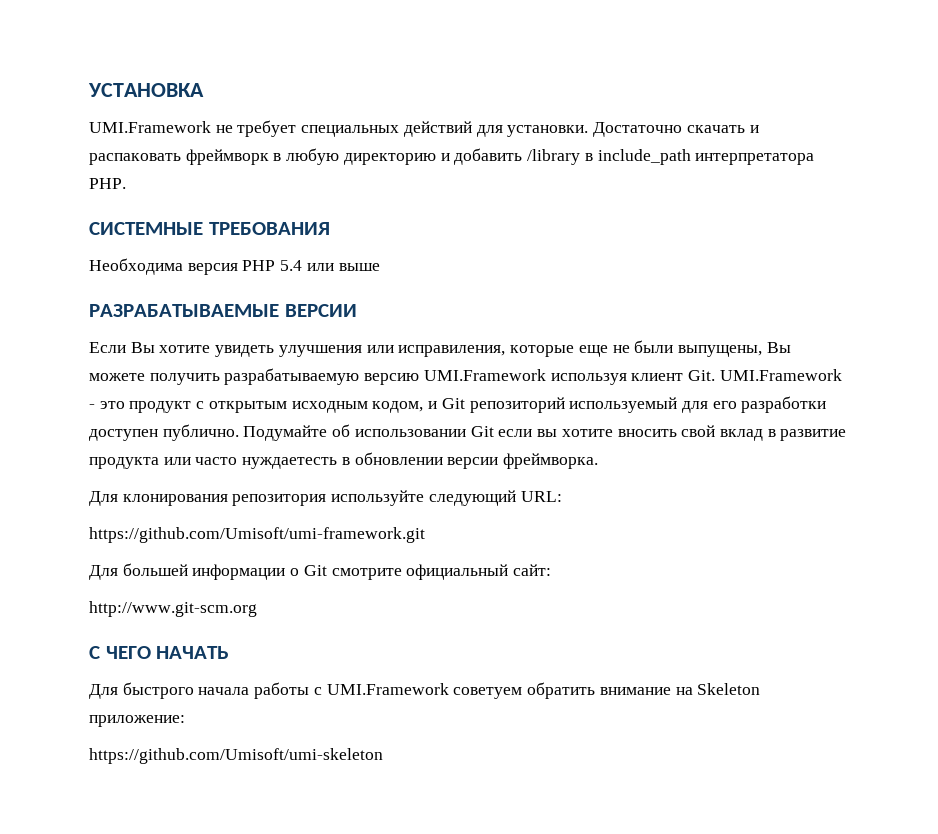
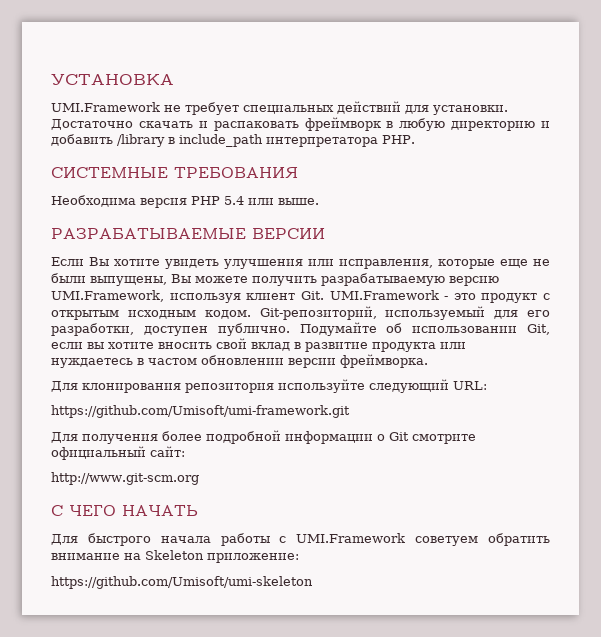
[338,263,380,271] выше -> [278,198,319,205] выше.
[398,345,506,357] исправиления, -> [339,259,433,269] исправления,
[423,369,546,381] UMI.Framework -> [51,290,164,302] UMI.Framework,
[372,397,565,413] кодом, и Git репозиторий -> [204,306,377,320] кодом. Git-репозиторий,
[741,396,827,413] разработки -> [51,323,134,336] разработки,
[470,426,494,437] Git -> [527,324,550,335] Git,
[195,457,350,469] часто нуждаетесть в -> [51,358,197,368] нуждаетесь в частом
[122,563,188,576] большей -> [82,430,281,444] получения более подробной

